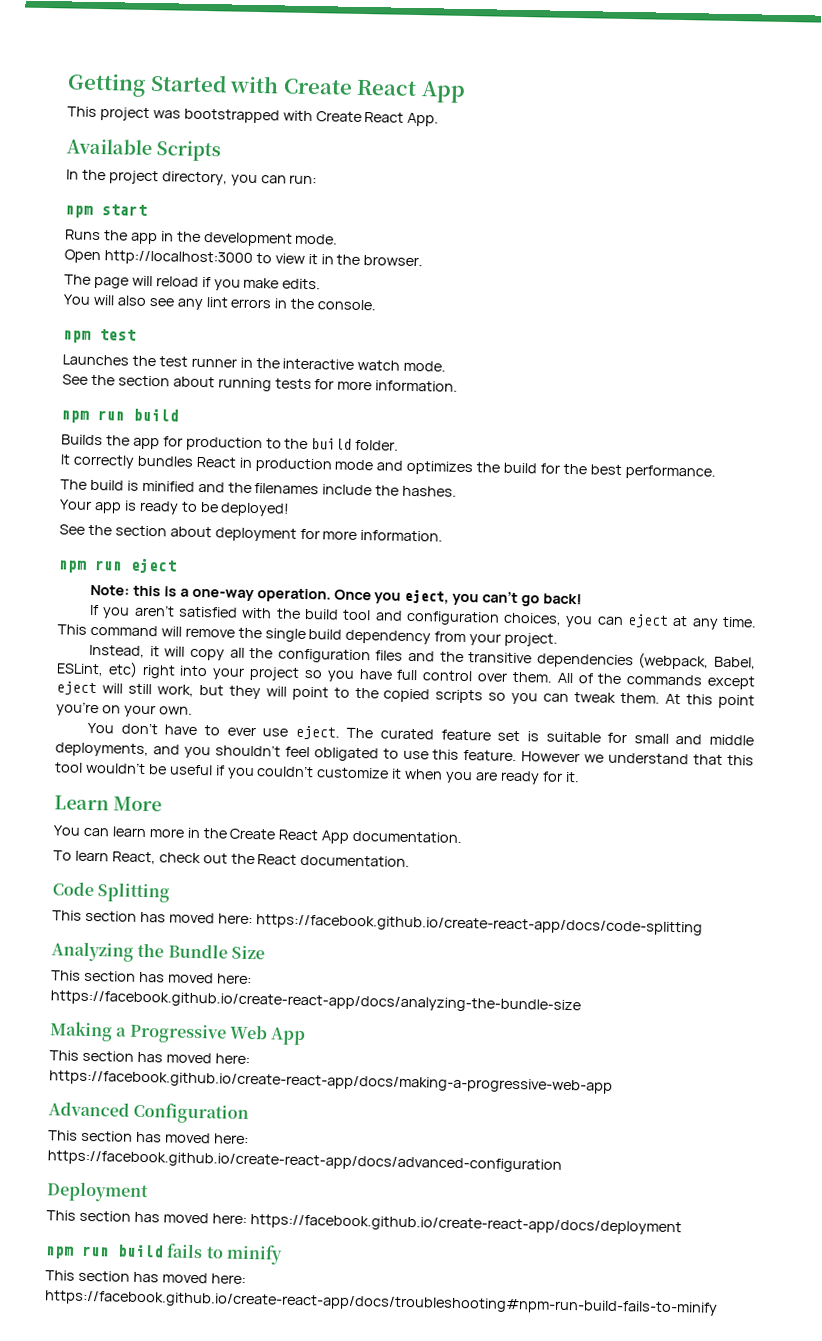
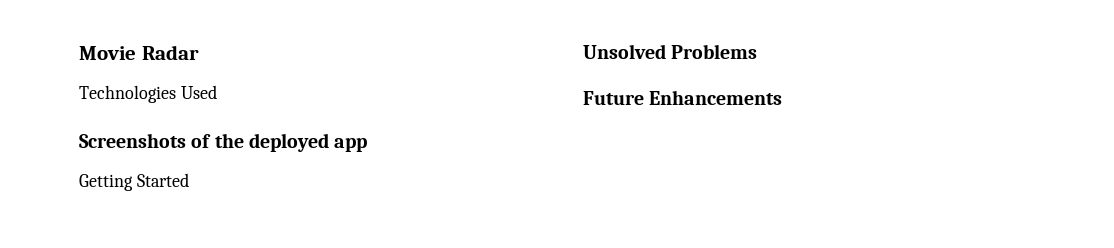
[67,73,466,103] [67,106,440,127] [66,138,221,162] [66,169,318,187] [65,204,147,218] [65,229,339,247] [64,249,424,267] [64,274,322,291] [63,294,377,311] [63,329,136,343] [62,354,447,372] [62,374,459,392] [61,408,179,423] [61,434,400,452] [60,454,716,480] [60,479,458,497] [59,499,291,517] [59,524,444,542] [58,557,177,574] [90,584,583,607] [89,604,758,630] [57,624,559,647] [89,644,757,670] [56,661,756,690] [56,681,756,709] [56,701,193,718] [87,722,755,746] [55,742,755,766] [55,761,580,785] [54,795,162,812] [53,825,463,844] [53,850,411,868] [52,881,171,903] [52,910,703,936] [51,941,265,962] [51,970,252,985] [50,990,581,1014] [49,1021,307,1046] [49,1050,250,1065] [49,1070,613,1094] [48,1101,250,1125] [48,1130,249,1145] [47,1150,562,1173] [46,1181,149,1203] [46,1210,682,1236] [45,1243,283,1265] [45,1270,246,1284] [45,1290,718,1316] Getting Started with Create React App // This project was bootstrapped with Create React App. // Available Scripts // In the project directory, you can run: // npm start // Runs the app in the development mode. // Open http://localhost:3000 to view it in the browser. // The page will reload if you make edits. // You will also see any lint errors in the console. // npm test // Launches the test runner in the interactive watch mode. // See the section about running tests for more information. // npm run build // Builds the app for production to the build folder. // It correctly bundles React in production mode and optimizes the build for the best performance. // The build is minified and the filenames include the hashes. // Your app is ready to be deployed! // See the section about deployment for more information. // npm run eject // Note: this is a one-way operation. Once you eject, you can’t go back! // If you aren’t satisfied with the build tool and configuration choices, you can eject at any time. This command will remove the single build dependency from your project. // Instead, it will copy all the configuration files and the transitive dependencies (webpack, Babel, ESLint, etc) right into your project so you have full control over them. All of the commands except eject will still work, but they will point to the copied scripts so you can tweak them. At this point you’re on your own. // You don’t have to ever use eject. The curated feature set is suitable for small and middle deployments, and you shouldn’t feel obligated to use this feature. However we understand that this tool wouldn’t be useful if you couldn’t customize it when you are ready for it. // Learn More // You can learn more in the Create React App documentation. // To learn React, check out the React documentation. // Code Splitting // This section has moved here: https://facebook.github.io/create-react-app/docs/code-splitting // Analyzing the Bundle Size // This section has moved here: https://facebook.github.io/create-react-app/docs/analyzing-the-bundle-size // Making a Progressive Web App // This section has moved here: https://facebook.github.io/create-react-app/docs/making-a-progressive-web-app // Advanced Configuration // This section has moved here: https://facebook.github.io/create-react-app/docs/advanced-configuration // Deployment // This section has moved here: https://facebook.github.io/create-react-app/docs/deployment // npm run build fails to minify // This section has moved here: https://facebook.github.io/create-react-app/docs/troubleshooting#npm-run-build-fails-to-minify -> [79,45,199,60] [79,85,217,103] [79,133,368,152] [79,173,189,191] [583,44,758,59] [583,90,783,105] Movie Radar // Technologies Used // Screenshots of the deployed app // Getting Started // Unsolved Problems // Future Enhancements

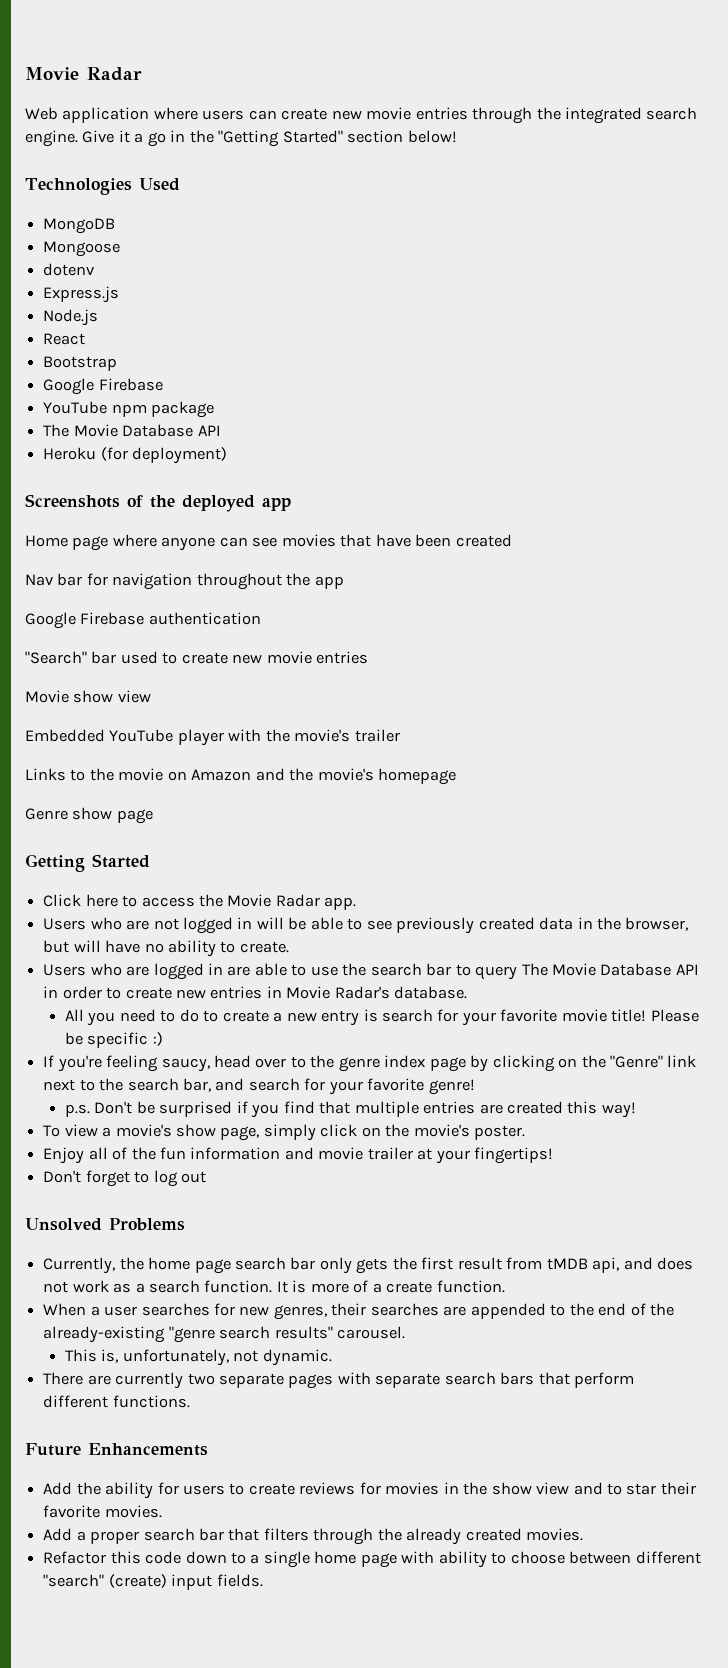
[79,85,217,103] Technologies Used -> [25,107,698,124] [25,130,457,147] [25,178,180,195] [43,218,116,234] [43,241,121,257] [43,263,95,276] [43,286,120,303] [43,309,99,326] [43,333,86,345] [43,356,118,371] [43,378,163,395] [43,401,215,418] [43,424,221,437] [43,447,228,464] Web application where users can create new movie entries through the integrated search engine. Give it a go in the "Getting Started" section below! // Technologies Used // MongoDB // Mongoose // dotenv // Express.js // Node.js // React // Bootstrap // Google Firebase // YouTube npm package // The Movie Database API // Heroku (for deployment)
[79,173,189,191] [583,44,758,59] [583,90,783,105] Getting Started // Unsolved Problems // Future Enhancements -> [25,534,512,551] [25,573,344,590] [25,612,261,629] [25,651,369,664] [25,690,151,703] [25,729,400,746] [25,768,457,785] [25,807,153,824] [25,854,150,872] [43,894,357,910] [43,917,689,934] [43,940,289,957] [43,963,699,980] [43,986,468,999] [64,1009,699,1026] [64,1032,163,1048] [43,1055,697,1072] [43,1078,475,1095] [64,1101,636,1118] [43,1124,526,1141] [43,1147,554,1164] [43,1170,206,1187] [25,1218,185,1231] [43,1257,693,1274] [43,1280,505,1293] [43,1303,674,1320] [43,1326,405,1343] [64,1349,332,1366] [43,1372,635,1389] [43,1395,190,1408] [25,1443,208,1456] [43,1482,696,1499] [43,1505,162,1518] [43,1528,584,1545] [43,1551,701,1568] [43,1574,263,1590] Home page where anyone can see movies that have been created // Nav bar for navigation throughout the app // Google Firebase authentication // "Search" bar used to create new movie entries // Movie show view // Embedded YouTube player with the movie's trailer // Links to the movie on Amazon and the movie's homepage // Genre show page // Getting Started // Click here to access the Movie Radar app. // Users who are not logged in will be able to see previously created data in the browser, but will have no ability to create. // Users who are logged in are able to use the search bar to query The Movie Database API in order to create new entries in Movie Radar's database. // All you need to do to create a new entry is search for your favorite movie title! Please be specific :) // If you're feeling saucy, head over to the genre index page by clicking on the "Genre" link next to the search bar, and search for your favorite genre! // p.s. Don't be surprised if you find that multiple entries are created this way! // To view a movie's show page, simply click on the movie's poster. // Enjoy all of the fun information and movie trailer at your fingertips! // Don't forget to log out // Unsolved Problems // Currently, the home page search bar only gets the first result from tMDB api, and does not work as a search function. It is more of a create function. // When a user searches for new genres, their searches are appended to the end of the already-existing "genre search results" carousel. // This is, unfortunately, not dynamic. // There are currently two separate pages with separate search bars that perform different functions. // Future Enhancements // Add the ability for users to create reviews for movies in the show view and to star their favorite movies. // Add a proper search bar that filters through the already created movies. // Refactor this code down to a single home page with ability to choose between different "search" (create) input fields.

